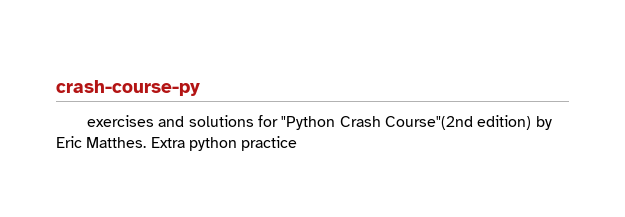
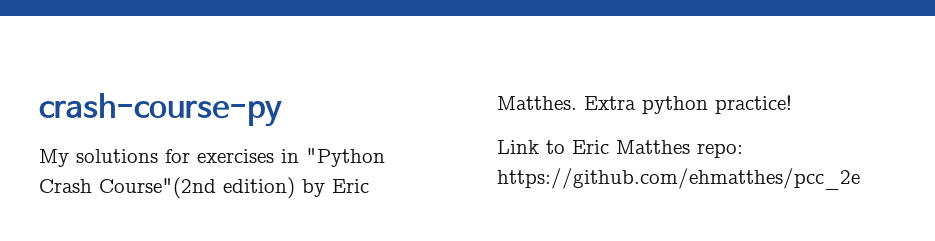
[87,115,279,127] exercises and solutions for -> [39,149,299,167] My solutions for exercises in
[241,136,298,151] practice -> [715,95,792,114] [497,140,743,158] [497,168,860,190] practice! // Link to Eric Matthes repo: https://github.com/ehmatthes/pcc_2e

